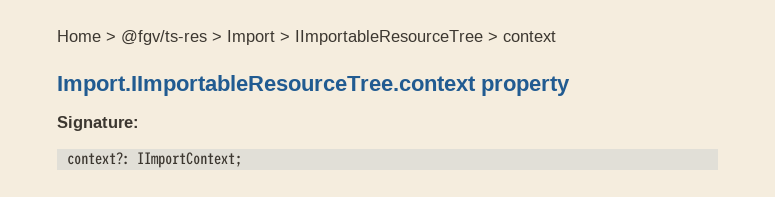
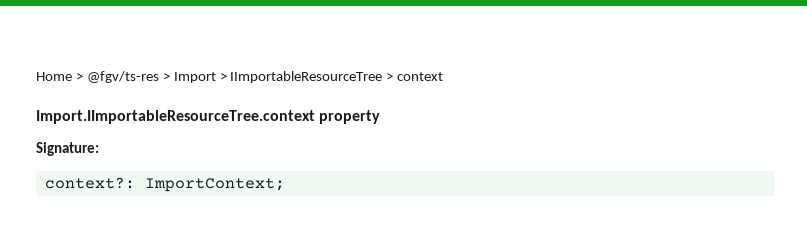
[136,152,242,168] IImportContext; -> [144,178,285,192] ImportContext;

